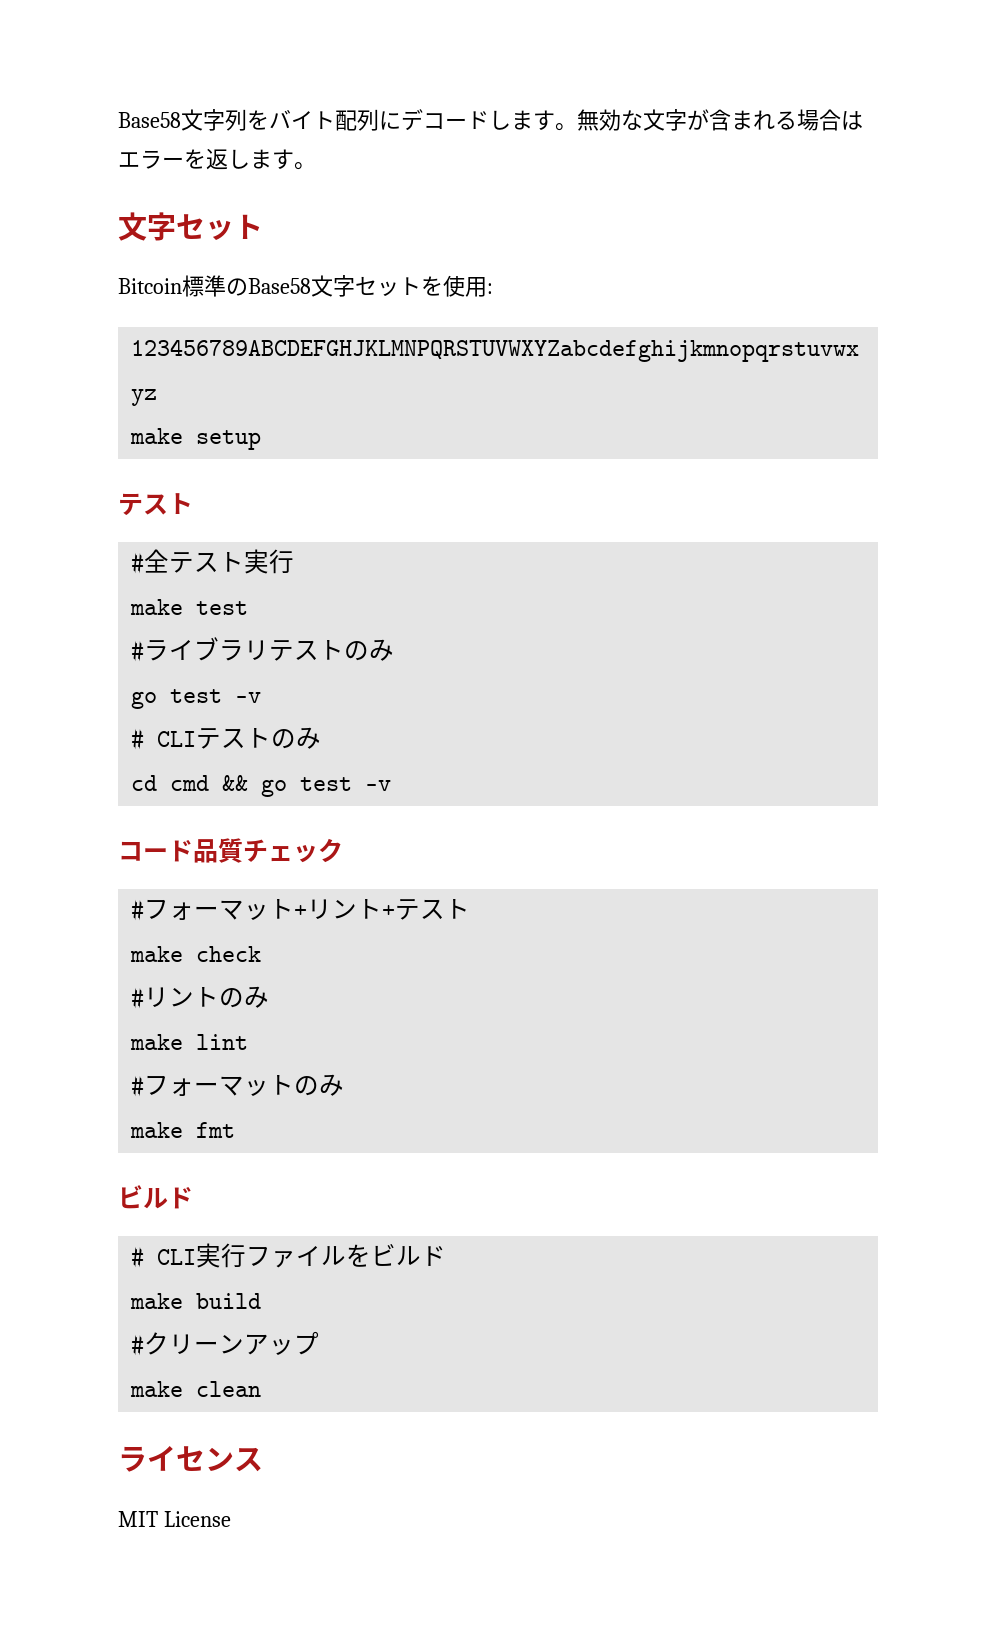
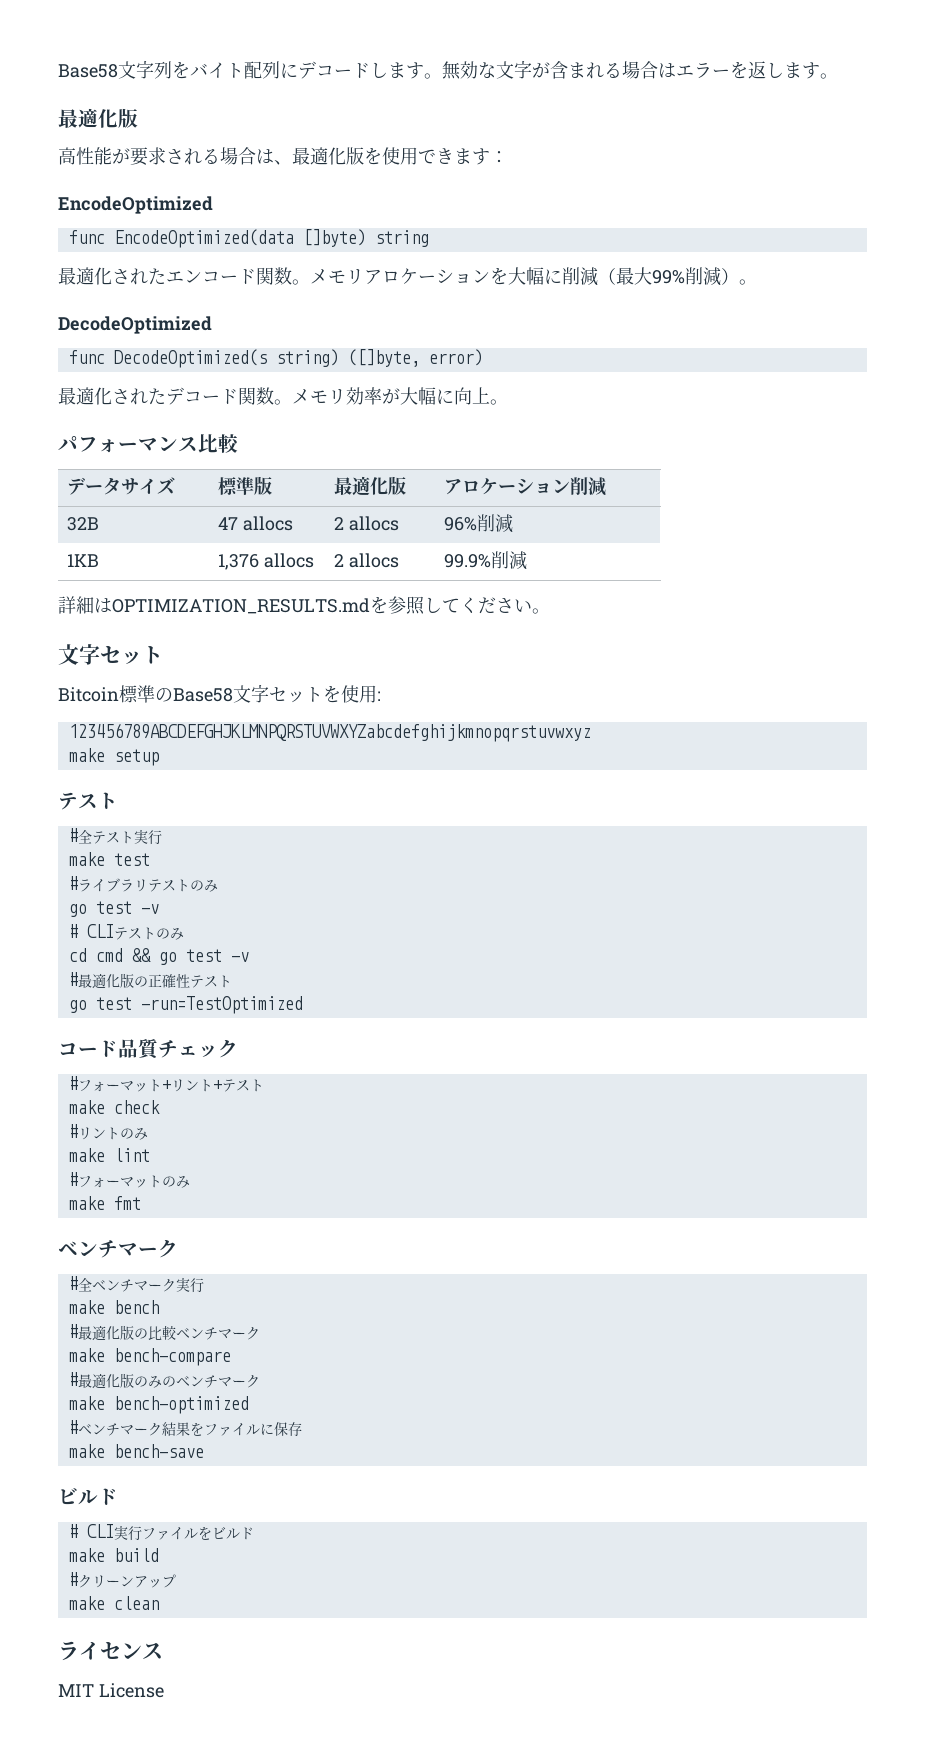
(316, 166) none -> [58,108,138,128] [58,147,508,166] [58,196,213,214] [68,229,429,248] [58,267,757,286] [58,316,212,334] [68,349,483,368] [58,387,508,405] [58,434,239,453] [66,477,175,495] [217,476,272,495] [333,476,406,496] [443,477,606,496] [66,517,99,531] [217,516,293,531] [333,516,399,531] [443,514,513,533] [66,554,99,567] [217,553,314,570] [333,553,399,568] [443,551,527,570] [58,596,550,615] // 最適化版 // 高性能が要求される場合は、最適化版を使用できます： // EncodeOptimized // func EncodeOptimized(data []byte) string // 最適化されたエンコード関数。メモリアロケーションを大幅に削減（最大99%削減）。 // DecodeOptimized // func DecodeOptimized(s string) ([]byte, error) // 最適化されたデコード関数。メモリ効率が大幅に向上。 // パフォーマンス比較 // データサイズ | 標準版 | 最適化版 | アロケーション削減 // 32B | 47 allocs | 2 allocs | 96%削減 // 1KB | 1,376 allocs | 2 allocs | 99.9%削減 // 詳細はOPTIMIZATION_RESULTS.mdを参照してください。
(392, 785) none -> [68,972,232,989] [68,996,303,1014] // #最適化版の正確性テスト // go test -run=TestOptimized
(236, 1130) none -> [58,1239,178,1258] [68,1276,204,1293] [68,1300,159,1314] [68,1324,260,1341] [68,1348,231,1366] [68,1372,260,1389] [68,1396,249,1414] [68,1420,302,1436] [68,1444,204,1458] // ベンチマーク // #全ベンチマーク実行 // make bench // #最適化版の比較ベンチマーク // make bench-compare // #最適化版のみのベンチマーク // make bench-optimized // #ベンチマーク結果をファイルに保存 // make bench-save

